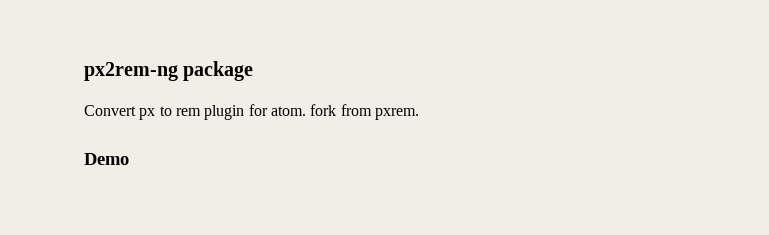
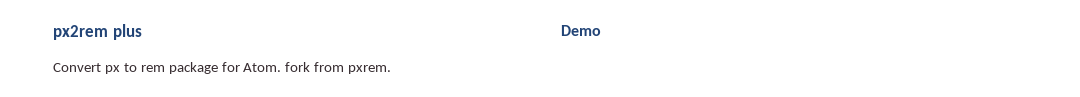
[84,61,254,81] px2rem-ng package -> [53,24,142,40] px2rem plus
[204,104,306,120] plugin for atom. -> [168,62,282,74] package for Atom.

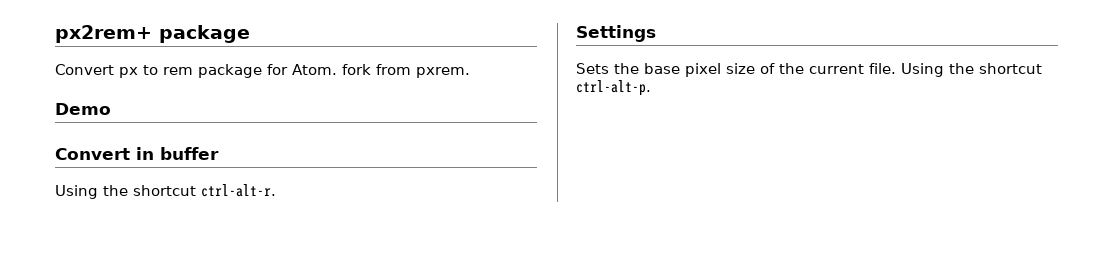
[53,24,142,40] px2rem plus -> [55,25,250,43] px2rem+ package
(601, 30) none -> [55,147,219,160] [55,184,276,199] [576,25,656,42] [576,63,1042,77] [576,80,651,96] // Convert in buffer // Using the shortcut ctrl-alt-r. // Settings // Sets the base pixel size of the current file. Using the shortcut ctrl-alt-p.

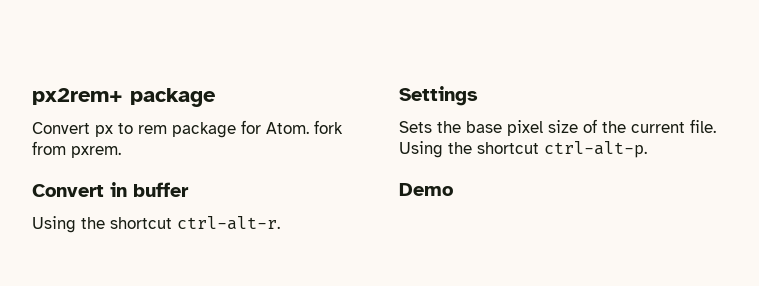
[55,103,111,115] // Demo -> (121, 152) none
(651, 88) none -> [399,183,453,196] // Demo

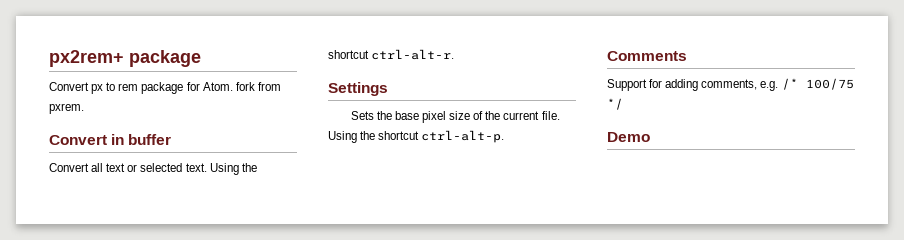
(189, 189) none -> [49,163,207,172] Convert all text or selected text.
(647, 149) none -> [607,51,687,61] [607,78,854,91] [607,98,623,110] // Comments // Support for adding comments, e.g. /* 100/75 */

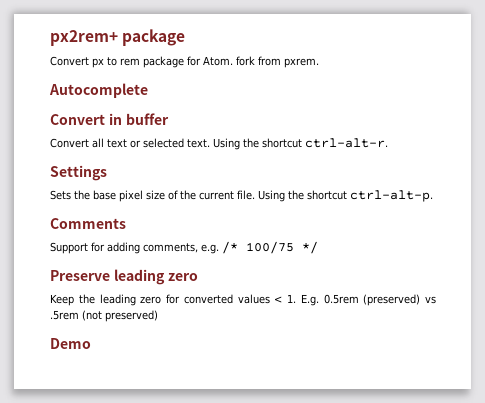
(84, 108) none -> [49,83,148,98] // Autocomplete
(623, 104) none -> [50,269,198,285] [50,294,436,306] [50,310,158,322] // Preserve leading zero // Keep the leading zero for converted values < 1. E.g. 0.5rem (preserved) vs .5rem (not preserved)

